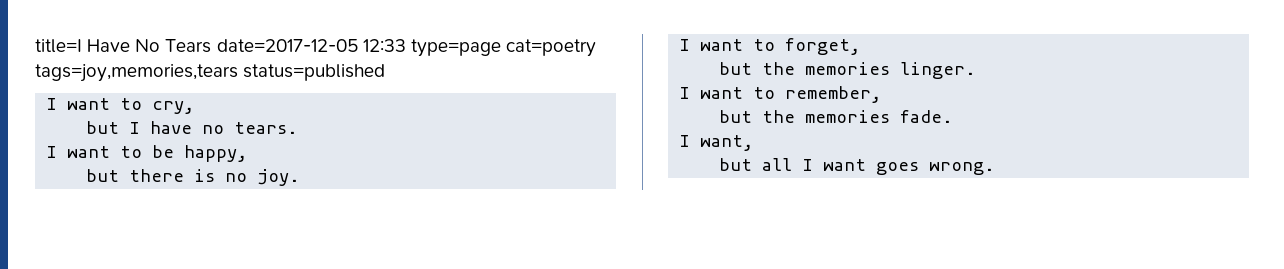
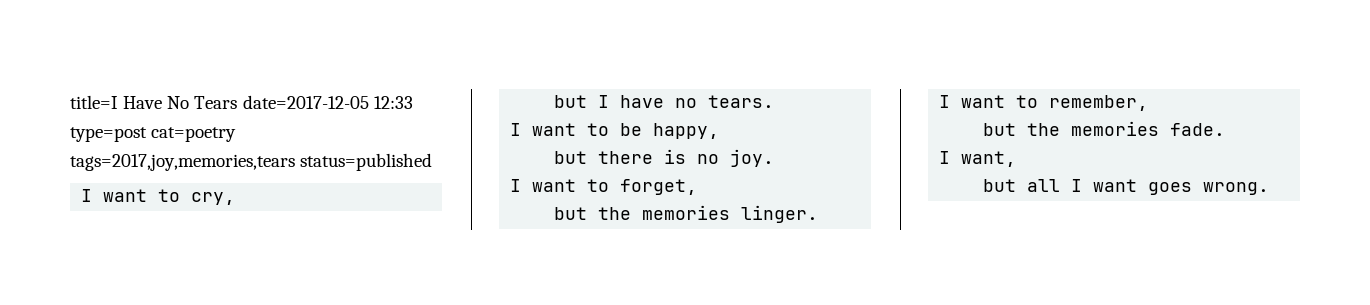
[410,39,596,57] [35,64,238,82] type=page cat=poetry tags=joy,memories,tears -> [70,127,237,142] [70,154,295,171] type=post cat=poetry tags=2017,joy,memories,tears

